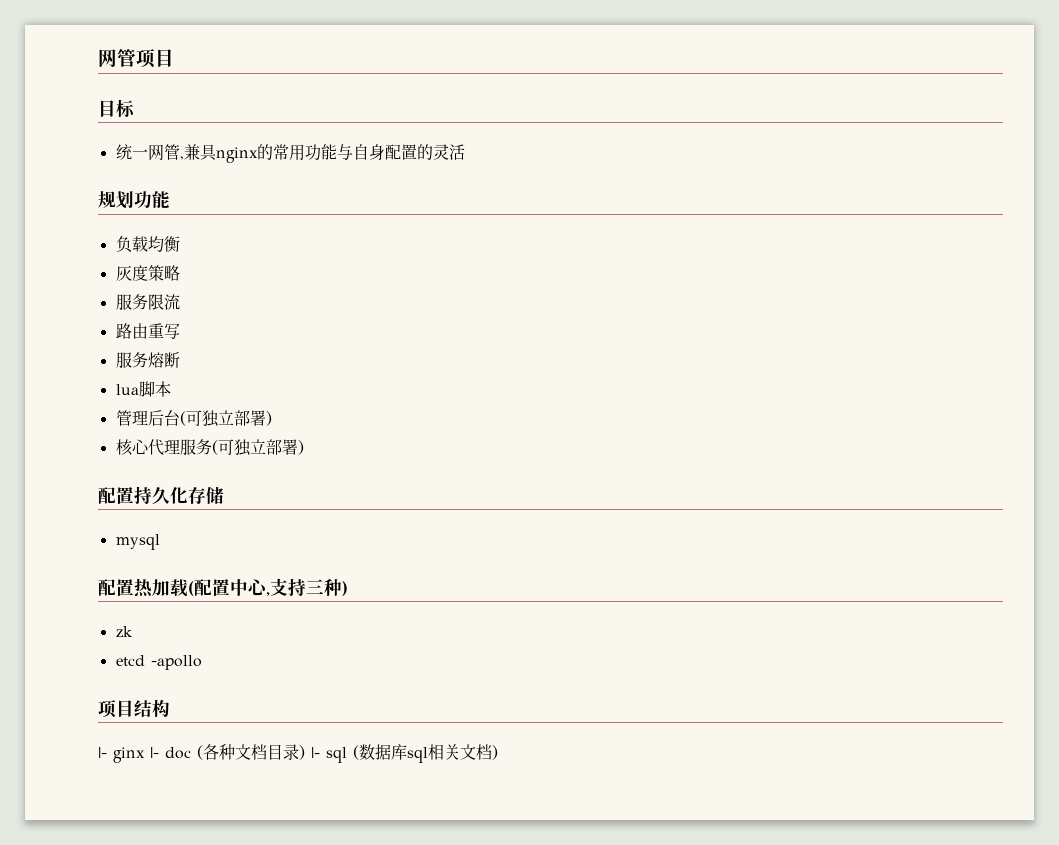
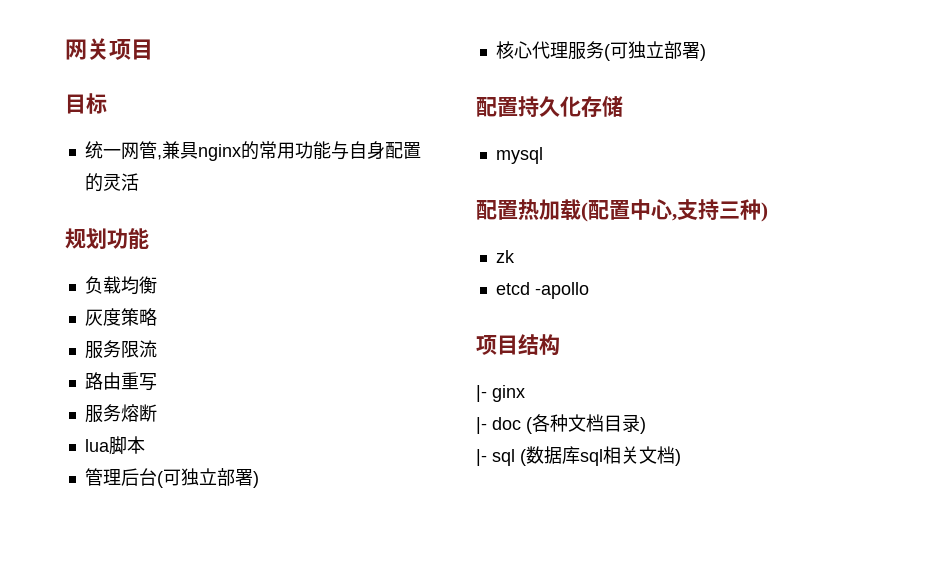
[98,49,136,67] 网管 -> [65,38,109,60] 网关
(145, 755) none -> (525, 393) //
(305, 752) none -> (646, 425) //

